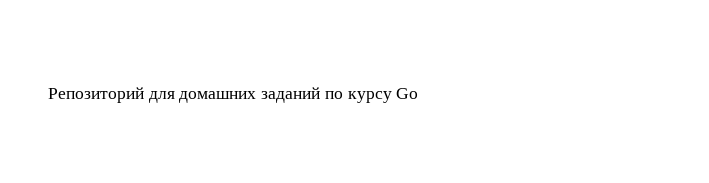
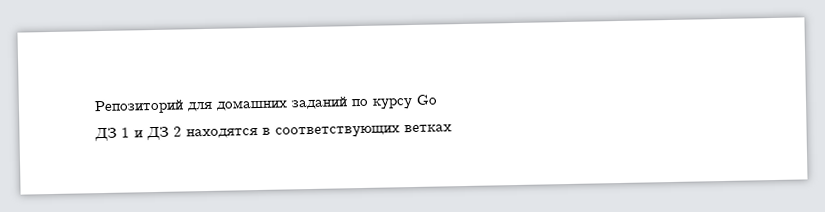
(419, 93) none -> [94,124,452,142] // ДЗ 1 и ДЗ 2 находятся в соответствующих ветках

